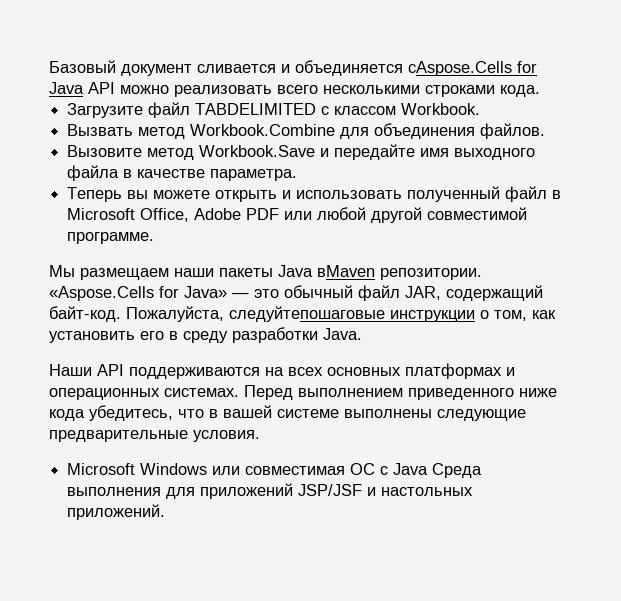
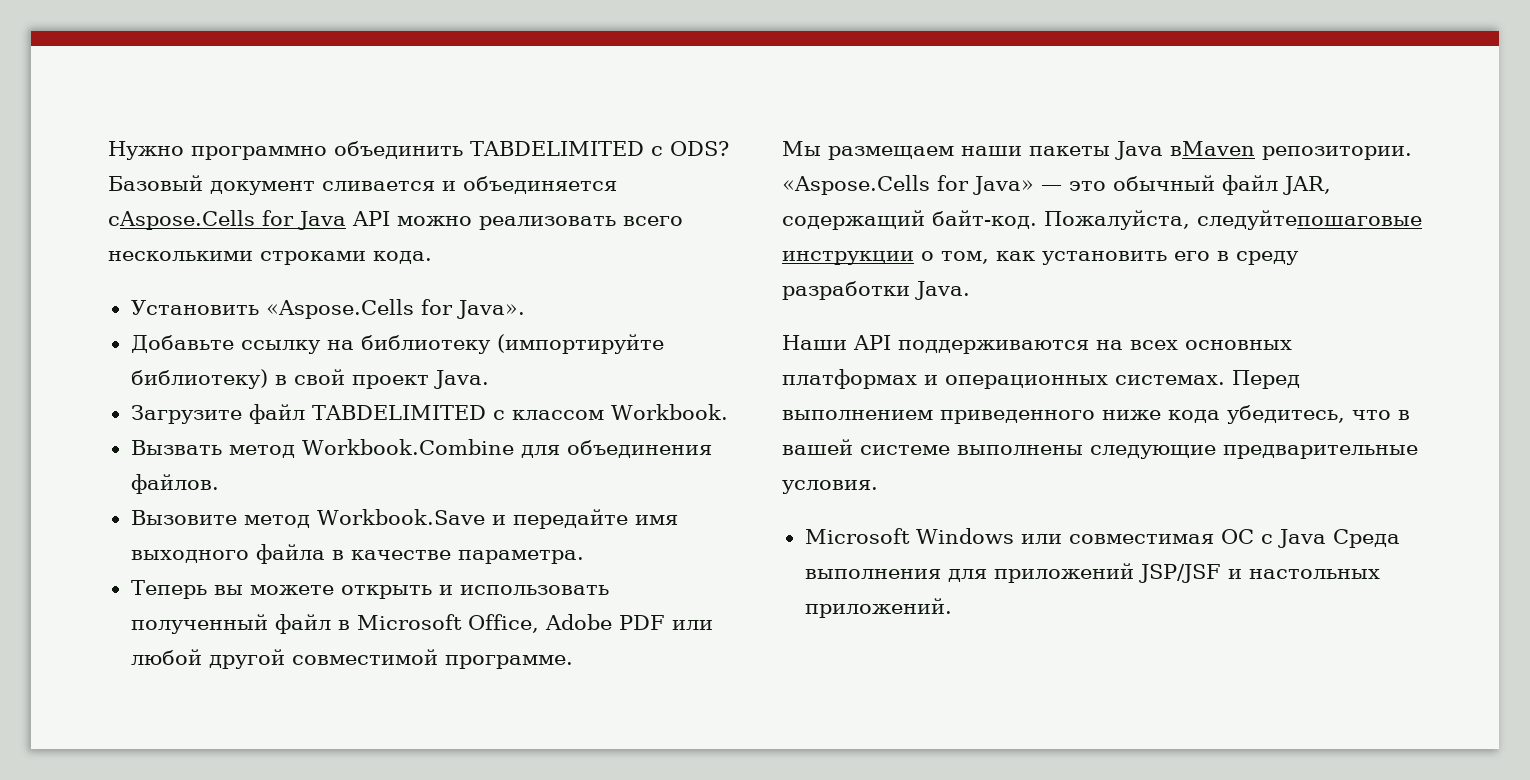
(49, 66) none -> [108,141,729,160] Нужно программно объединить TABDELIMITED с ODS?
(540, 91) none -> [130,299,525,319] [130,334,664,354] [130,369,489,389] // Установить «Aspose.Cells for Java». // Добавьте ссылку на библиотеку (импортируйте библиотеку) в свой проект Java.

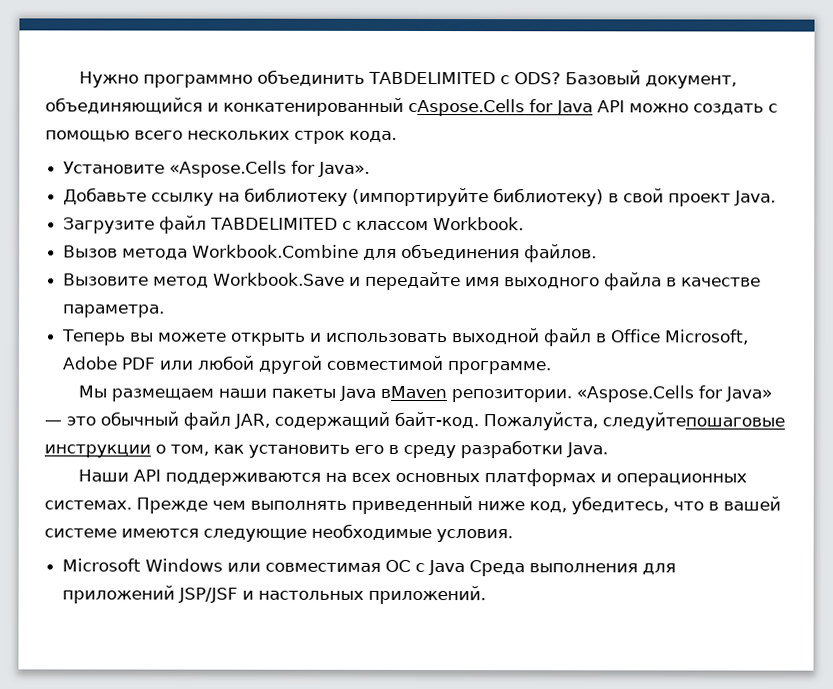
[210,176,617,195] документ сливается и объединяется -> [644,75,737,89] [45,97,404,116] документ, объединяющийся и конкатенированный
[479,216,683,230] [108,251,366,265] реализовать всего несколькими строками -> [693,103,778,115] [45,130,345,144] создать с помощью всего нескольких строк
[130,300,259,315] Установить -> [63,161,166,174] Установите
[130,440,295,458] Вызвать метод -> [63,245,189,260] Вызов метода
[130,614,268,634] полученный -> [452,328,541,345] выходной
[356,614,539,633] Microsoft Office, -> [611,329,750,345] Office Microsoft,
[1232,370,1300,389] [782,410,1220,424] Перед выполнением приведенного ниже кода -> [136,495,567,515] Прежде чем выполнять приведенный ниже код,
[957,445,1418,459] выполнены следующие предварительные -> [121,523,432,542] имеются следующие необходимые

